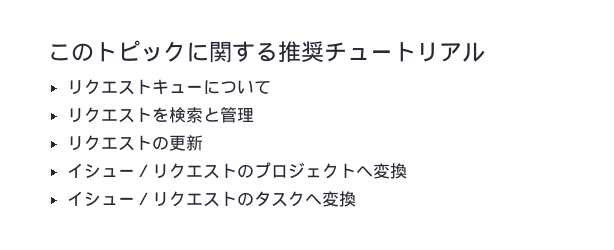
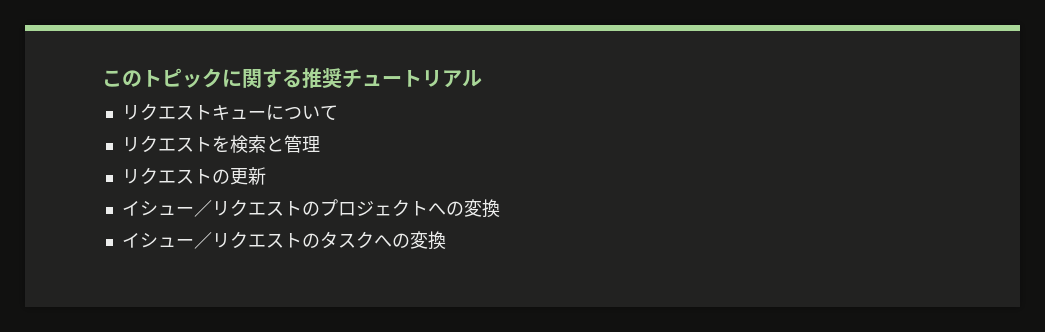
(373, 171) none -> [445,201,464,216] の
(322, 199) none -> [391,233,410,248] の

